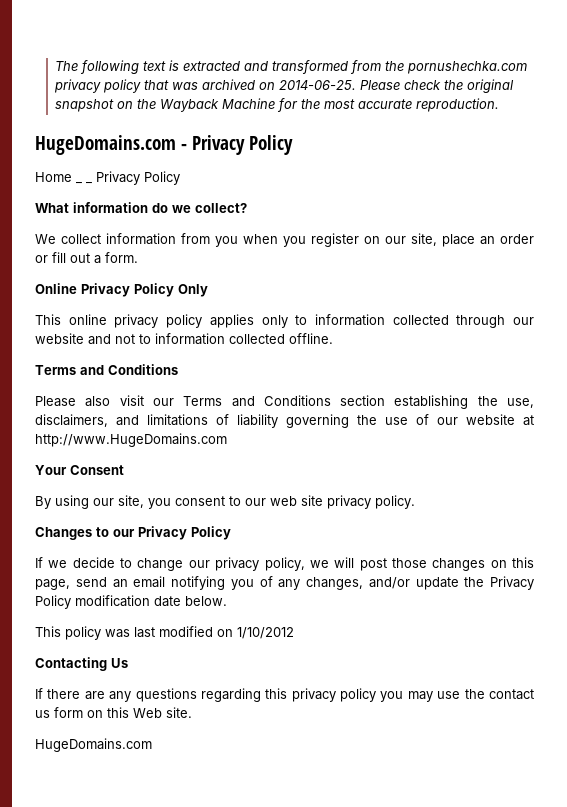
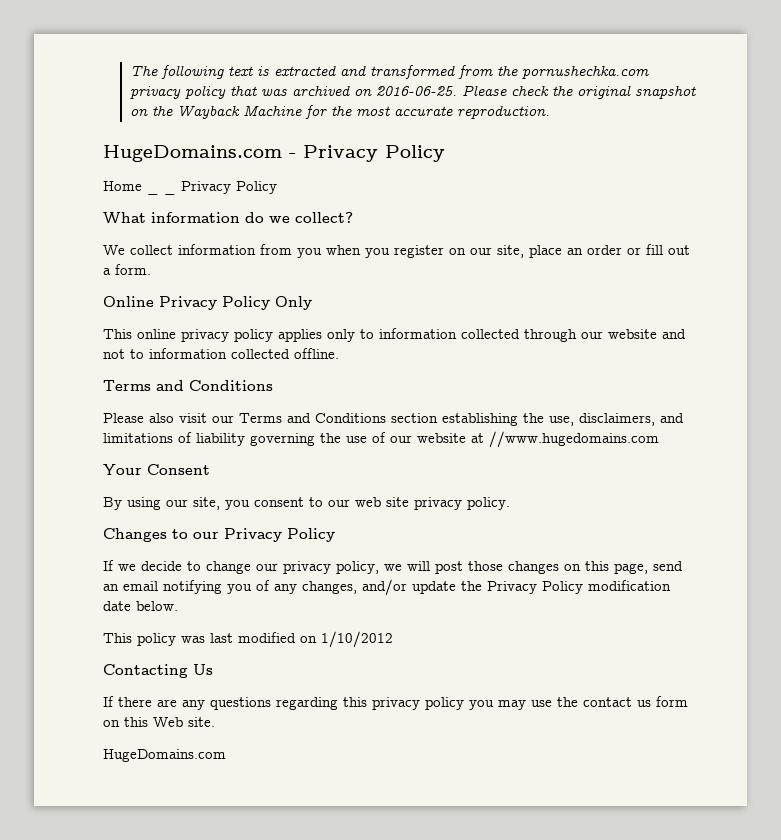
[279,80,357,90] 2014-06-25. -> [375,86,457,96] 2016-06-25.
[35,433,227,447] http://www.HugeDomains.com -> [489,431,659,448] //www.hugedomains.com

